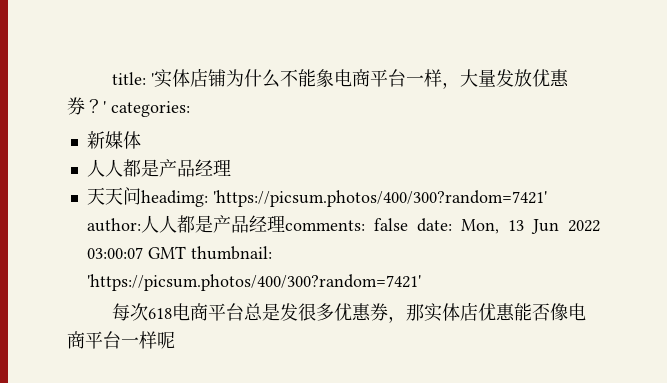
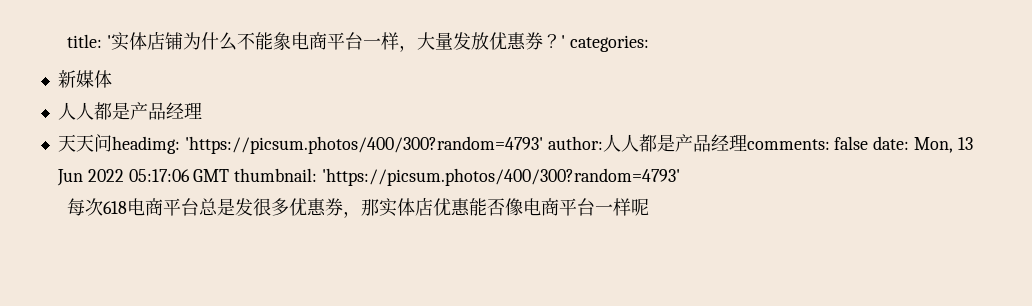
[212,190,547,207] 'https://picsum.photos/400/300?random=7421' -> [184,136,543,154] 'https://picsum.photos/400/300?random=4793'
[86,247,143,259] 03:00:07 -> [128,169,190,182] 05:17:06
[86,274,421,291] 'https://picsum.photos/400/300?random=7421' -> [322,168,681,186] 'https://picsum.photos/400/300?random=4793'

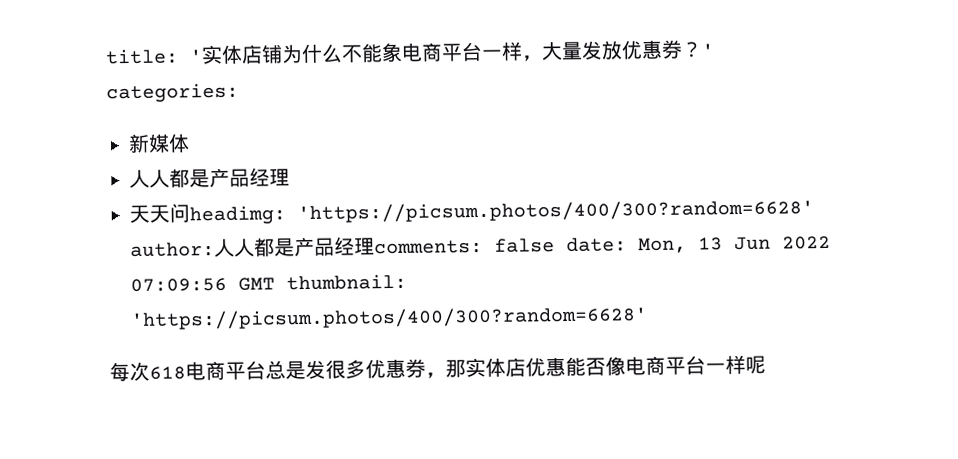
[184,136,543,154] 'https://picsum.photos/400/300?random=4793' -> [297,199,814,224] 'https://picsum.photos/400/300?random=6628'
[128,169,190,182] 05:17:06 -> [130,277,227,293] 07:09:56
[322,168,681,186] 'https://picsum.photos/400/300?random=4793' -> [130,306,648,331] 'https://picsum.photos/400/300?random=6628'

